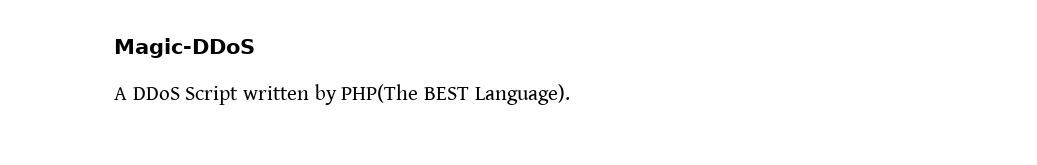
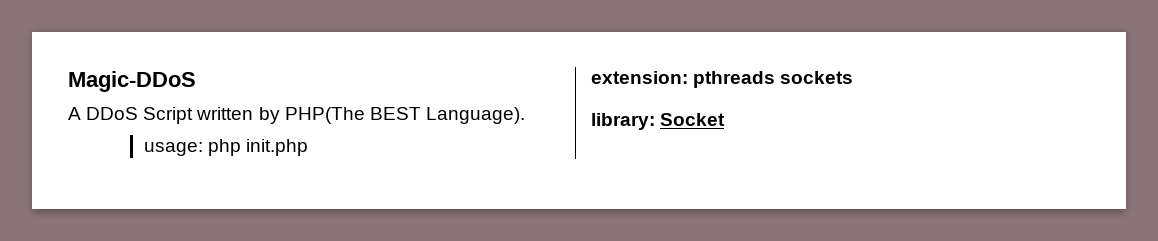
(570, 94) none -> [143,139,308,156] [591,71,854,88] [591,113,726,130] // usage: php init.php // extension: pthreads sockets // library: Socket

